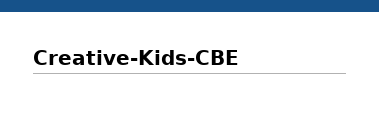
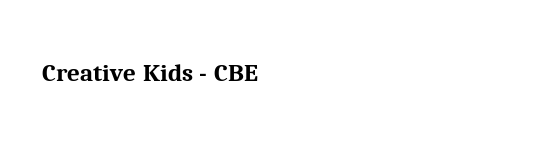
[33,50,239,65] Creative-Kids-CBE -> [42,64,258,81] Creative Kids - CBE

